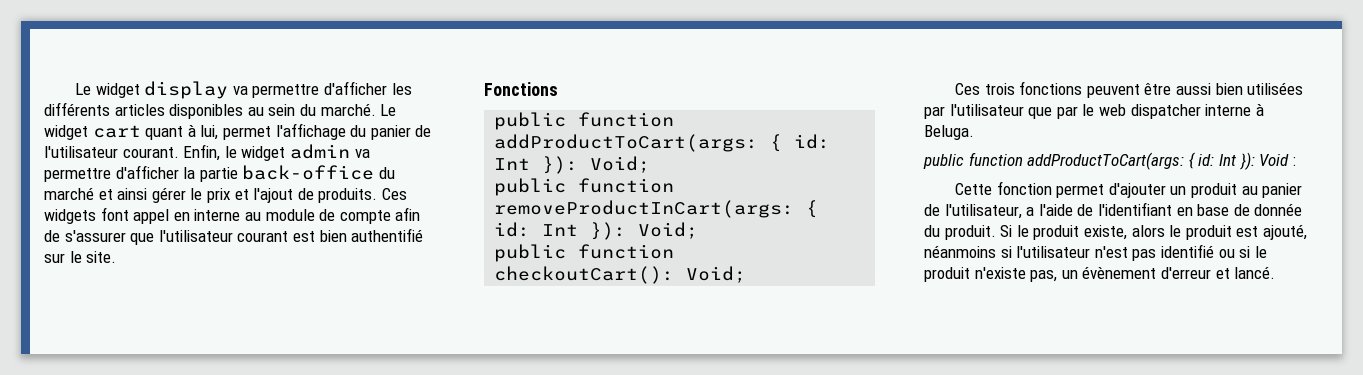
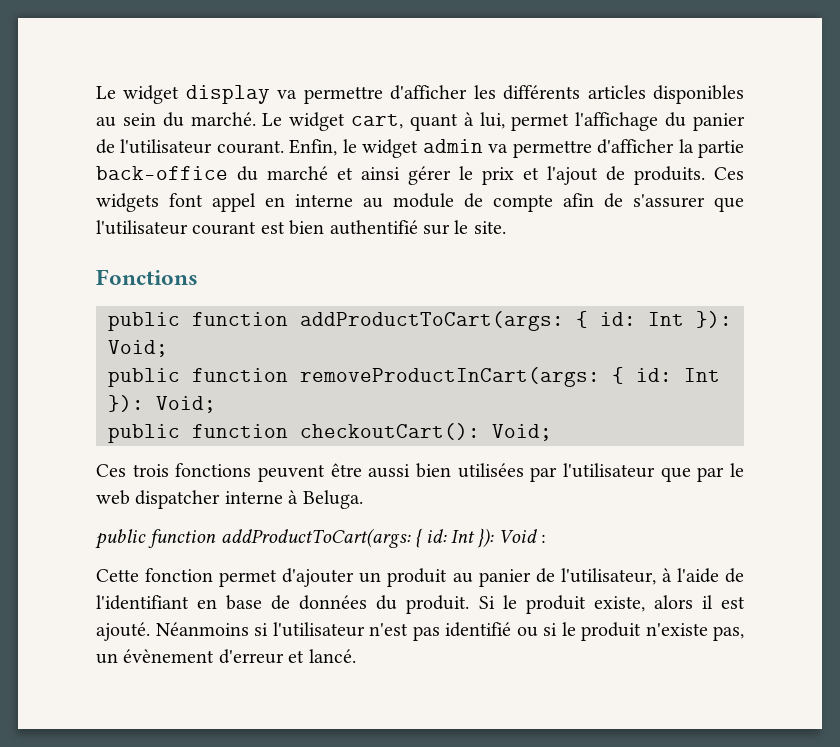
[92,125,141,138] cart -> [351,114,404,129] cart,
[1026,207,1035,216] a -> [661,568,672,582] à
[1254,203,1303,216] donnée -> [299,595,368,610] données
[1169,224,1307,240] [924,245,996,258] le produit est ajouté, néanmoins -> [701,595,746,609] [96,622,249,641] il est ajouté. Néanmoins

